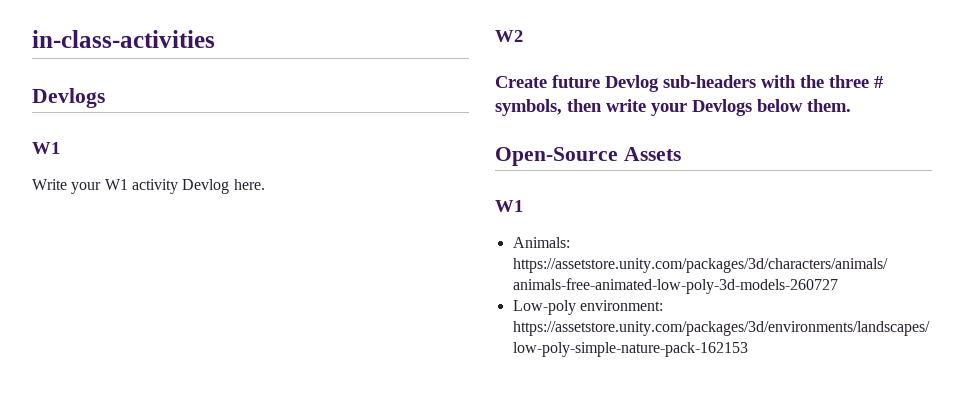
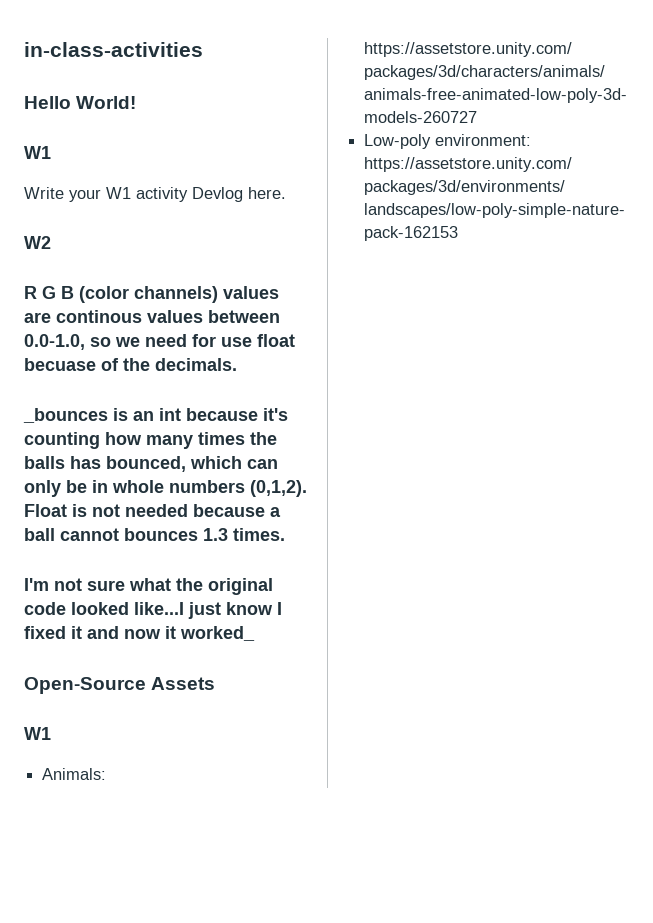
[32,88,105,108] Devlogs -> [24,96,137,109] Hello World!
[495,75,883,92] [495,99,851,116] Create future Devlog sub-headers with the three # symbols, then write your Devlogs below them. -> [24,286,279,303] [24,310,280,323] [24,334,295,350] [24,358,237,371] [23,408,288,423] [24,432,277,449] [24,456,278,472] [24,480,307,497] [24,504,281,517] [24,528,285,541] [24,578,273,595] [24,602,282,619] [24,626,255,641] R G B (color channels) values are continous values between 0.0-1.0, so we need for use float becuase of the decimals. // _bounces is an int because it's counting how many times the balls has bounced, which can only be in whole numbers (0,1,2). Float is not needed because a ball cannot bounces 1.3 times. // I'm not sure what the original code looked like...I just know I fixed it and now it worked_

